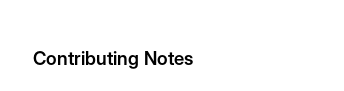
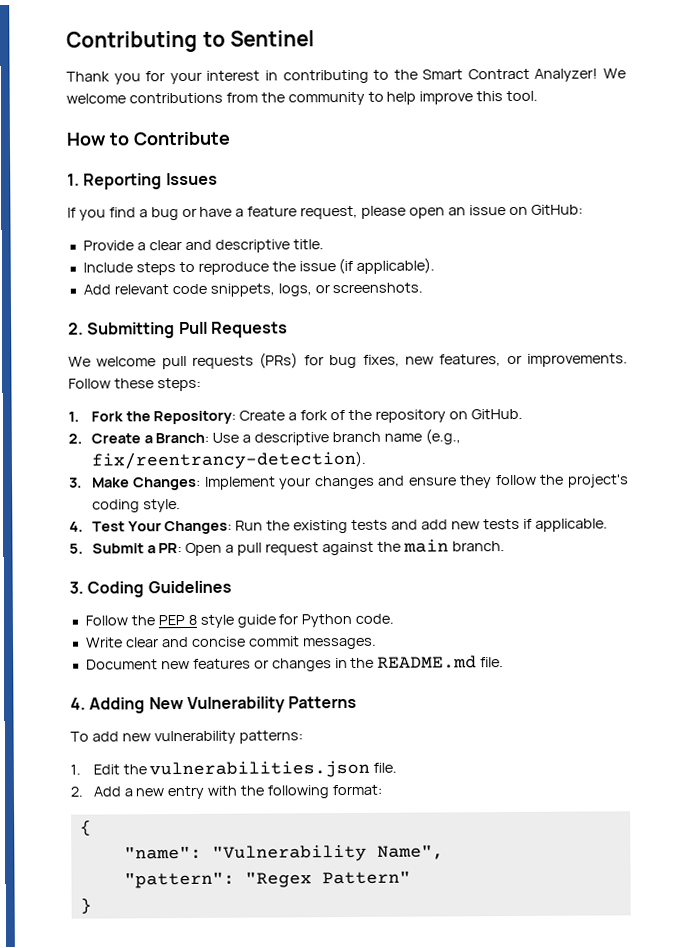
[143,51,193,65] Notes -> [202,30,316,47] [66,68,626,85] [66,90,539,106] [66,131,230,146] [67,172,218,190] [67,204,583,221] [82,239,324,253] [82,257,436,276] [82,282,424,297] [68,321,288,339] [68,352,628,370] [68,377,201,392] [68,408,523,425] [68,428,461,446] [90,450,366,470] [69,474,629,491] [91,499,181,513] [69,518,608,535] [69,539,505,556] [69,580,232,598] [84,613,395,628] [84,636,377,650] [85,655,505,672] [70,695,358,714] [70,730,303,745] [70,760,398,779] [70,784,383,800] [79,819,92,836] [123,844,444,862] [123,870,411,889] [79,897,92,914] to Sentinel // Thank you for your interest in contributing to the Smart Contract Analyzer! We welcome contributions from the community to help improve this tool. // How to Contribute // 1. Reporting Issues // If you find a bug or have a feature request, please open an issue on GitHub: // Provide a clear and descriptive title. // Include steps to reproduce the issue (if applicable). // Add relevant code snippets, logs, or screenshots. // 2. Submitting Pull Requests // We welcome pull requests (PRs) for bug fixes, new features, or improvements. Follow these steps: // 1. Fork the Repository: Create a fork of the repository on GitHub. // 2. Create a Branch: Use a descriptive branch name (e.g., fix/reentrancy-detection). // 3. Make Changes: Implement your changes and ensure they follow the project's coding style. // 4. Test Your Changes: Run the existing tests and add new tests if applicable. // 5. Submit a PR: Open a pull request against the main branch. // 3. Coding Guidelines // Follow the PEP 8 style guide for Python code. // Write clear and concise commit messages. // Document new features or changes in the README.md file. // 4. Adding New Vulnerability Patterns // To add new vulnerability patterns: // 1. Edit the vulnerabilities.json file. // 2. Add a new entry with the following format: // { // "name": "Vulnerability Name", // "pattern": "Regex Pattern" // }

